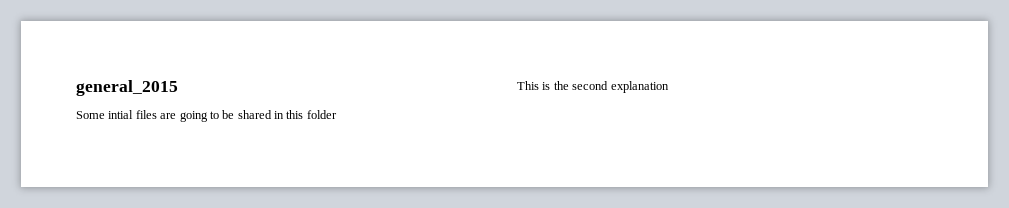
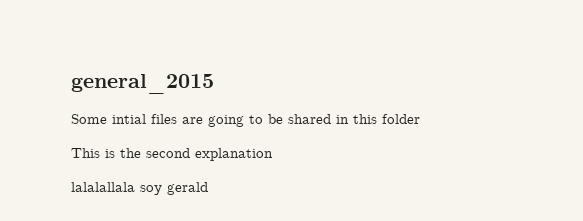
(669, 87) none -> [71,182,208,195] // lalalallala soy gerald

